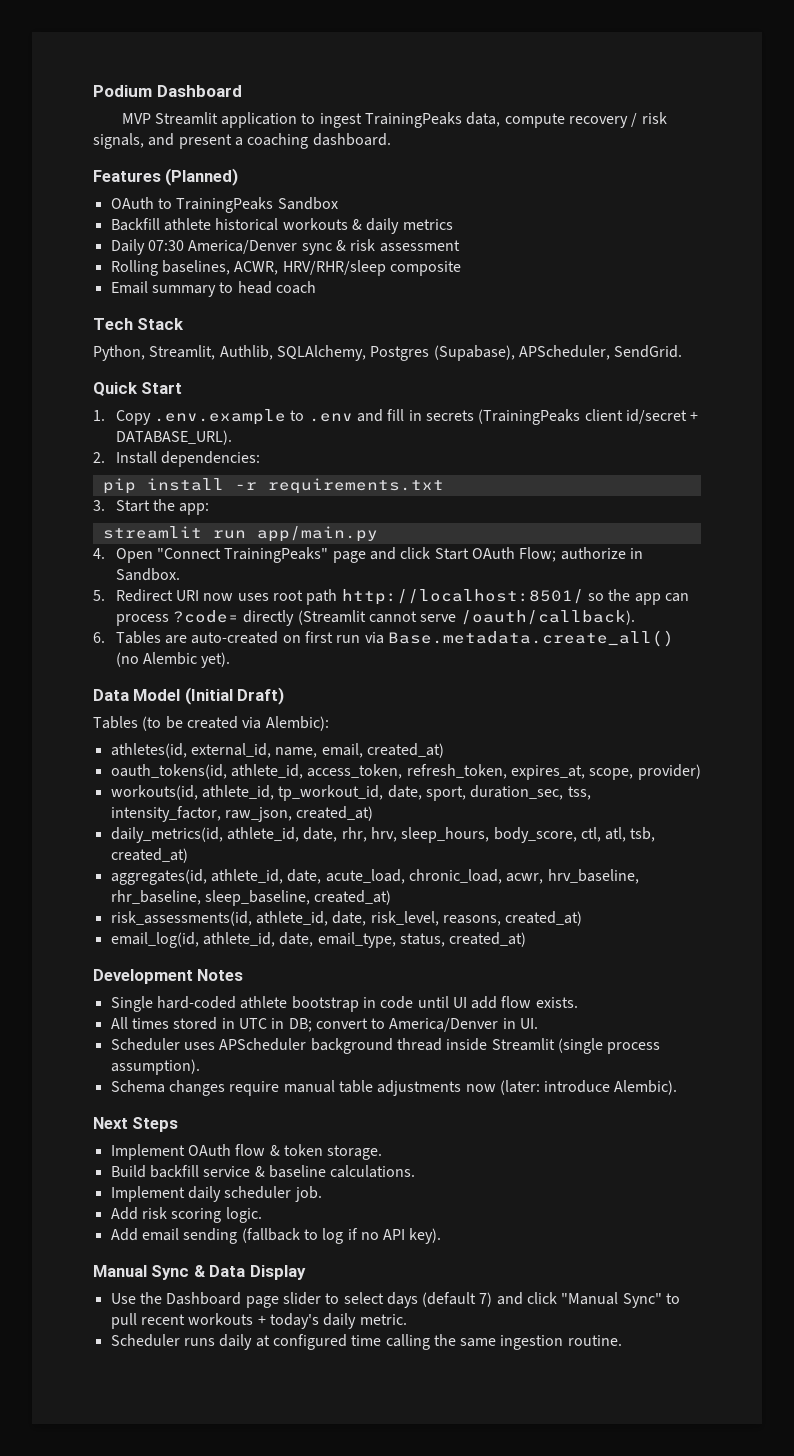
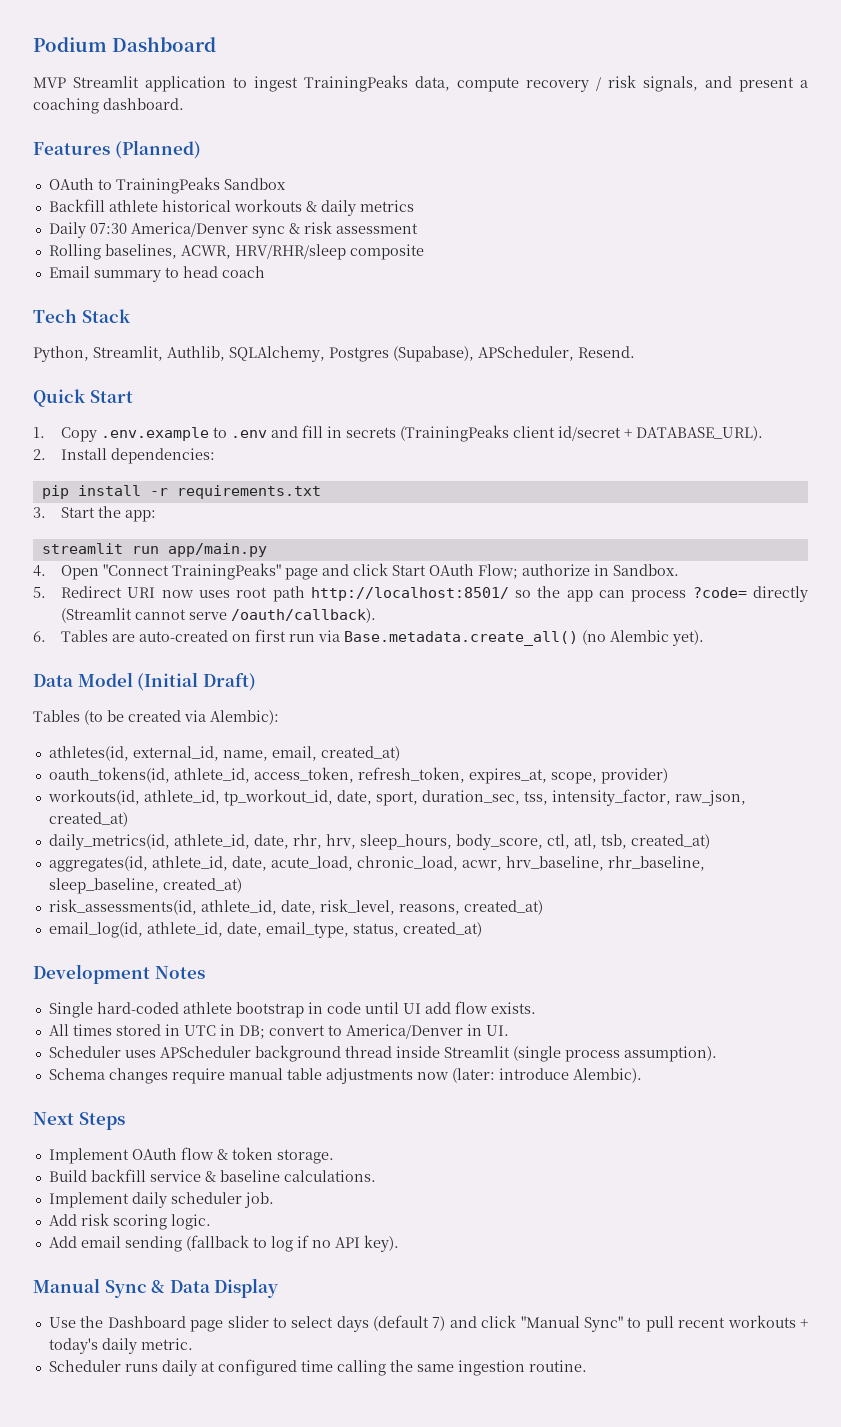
[614,345,683,358] SendGrid. -> [578,346,635,358] Resend.

